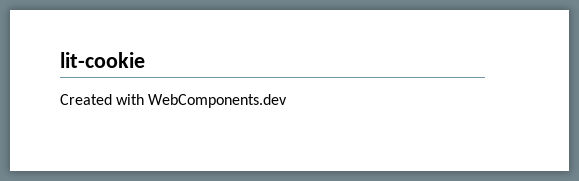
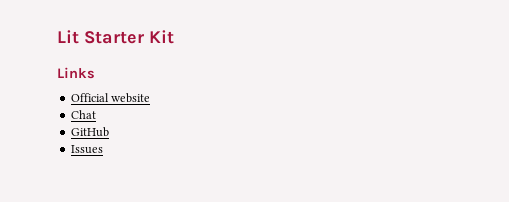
[60,52,145,68] [60,94,288,108] lit-cookie // Created with WebComponents.dev -> [57,30,174,44] [57,67,95,79] [70,93,151,103] [70,110,96,119] [70,127,109,137] [70,145,103,154] Lit Starter Kit // Links // Official website // Chat // GitHub // Issues

